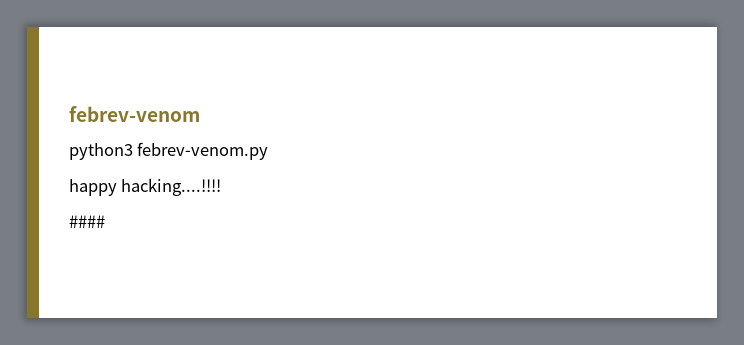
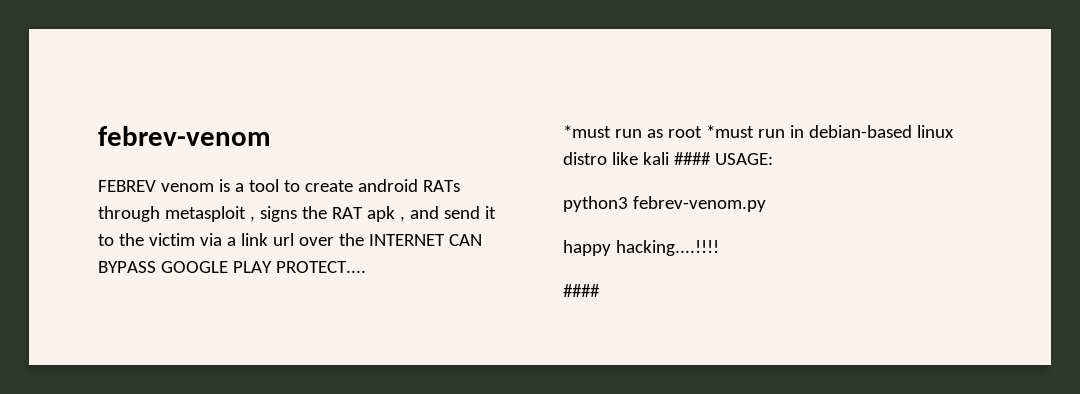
(200, 114) none -> [98,179,460,192] [98,206,496,222] [98,233,482,246] [98,261,366,273] [563,125,954,138] [563,152,773,165] // FEBREV venom is a tool to create android RATs through metasploit , signs the RAT apk , and send it to the victim via a link url over the INTERNET CAN BYPASS GOOGLE PLAY PROTECT.... // *must run as root *must run in debian-based linux distro like kali #### USAGE:

